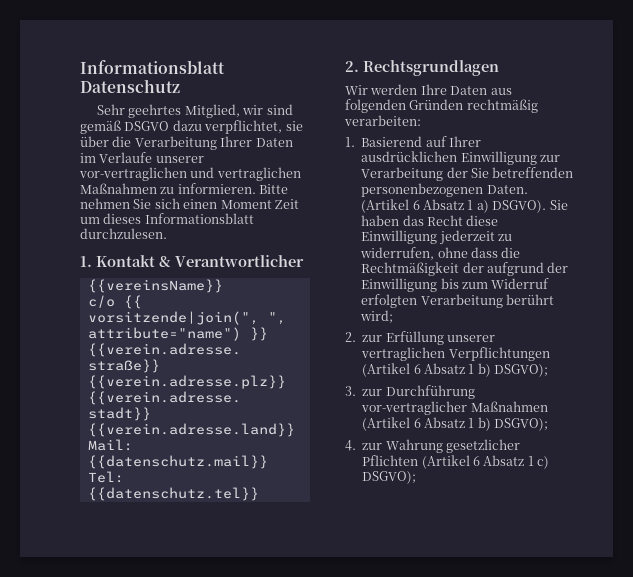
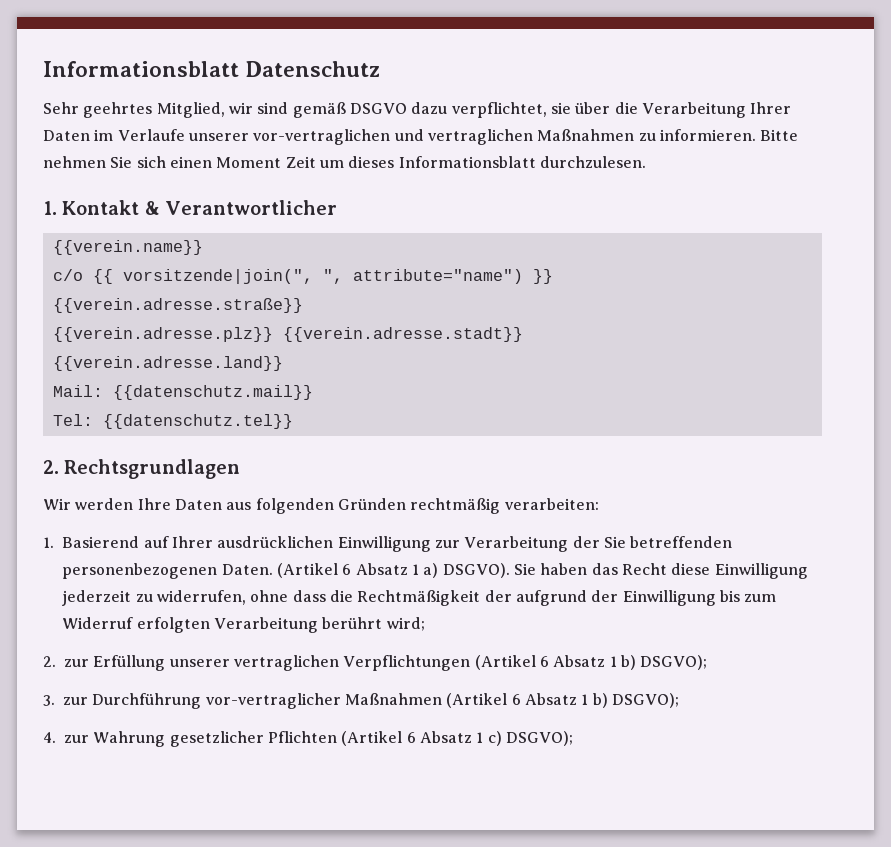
[87,279,223,293] {{vereinsName}} -> [52,240,203,255] {{verein.name}}

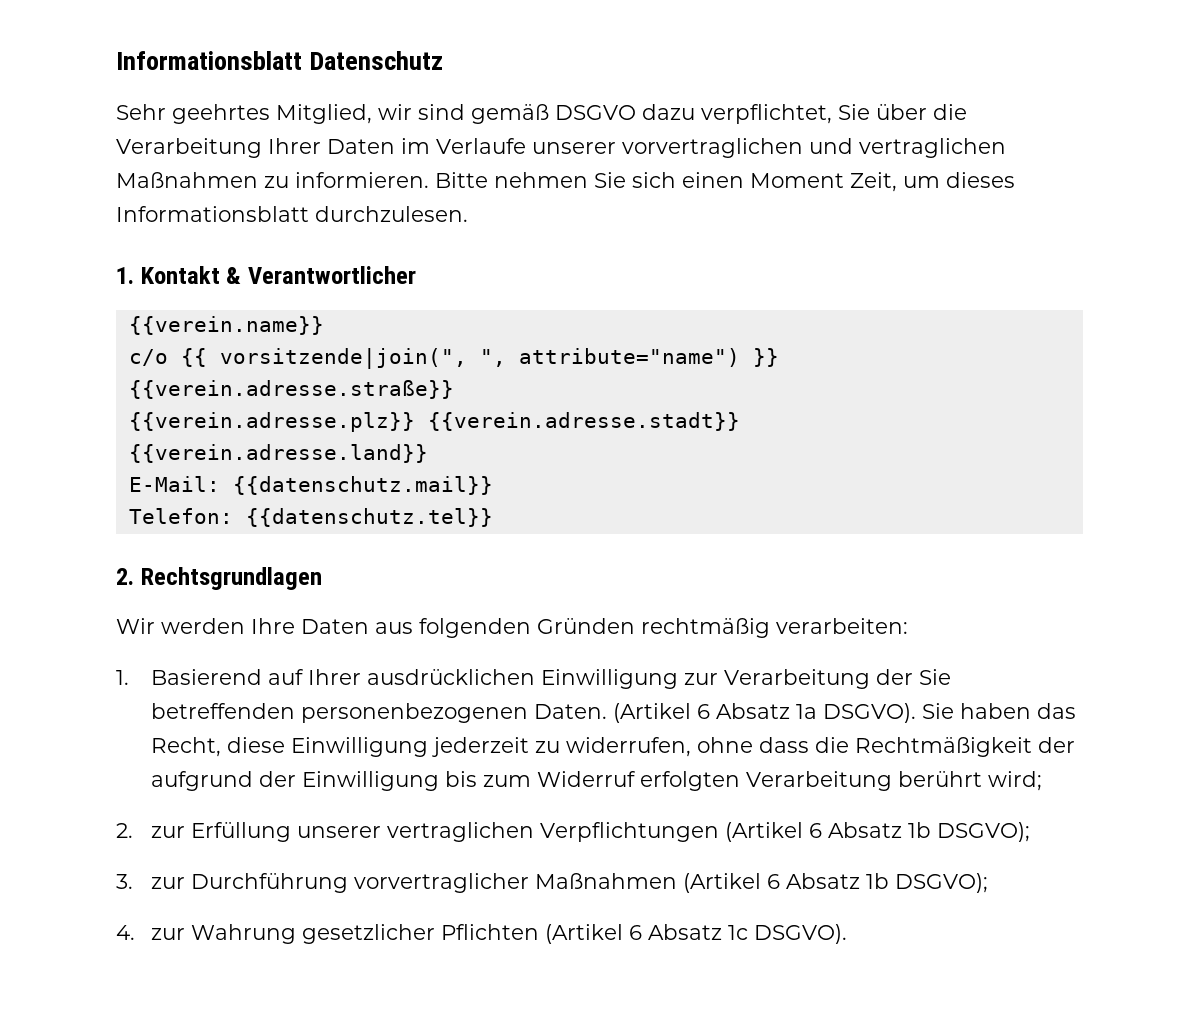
[550,102,571,114] sie -> [838,104,870,120] Sie
[253,129,391,145] vor-vertraglichen -> [622,138,803,158] vorvertraglichen
[285,156,316,168] Zeit -> [850,172,897,192] Zeit,
[52,385,103,397] Mail: -> [128,476,220,492] E-Mail:
[52,414,93,426] Tel: -> [128,508,233,524] Telefon:
[412,563,439,578] 1 a) -> [796,704,818,719] 1a
[621,563,667,575] Recht -> [151,737,222,757] Recht,
[609,655,636,670] 1 b) -> [908,822,932,838] 1b
[205,693,341,709] vor-vertraglicher -> [354,873,530,893] vorvertraglicher
[581,693,608,708] 1 b) -> [866,873,890,889] 1b
[476,731,573,746] 1 c) DSGVO); -> [728,924,848,944] 1c DSGVO).

